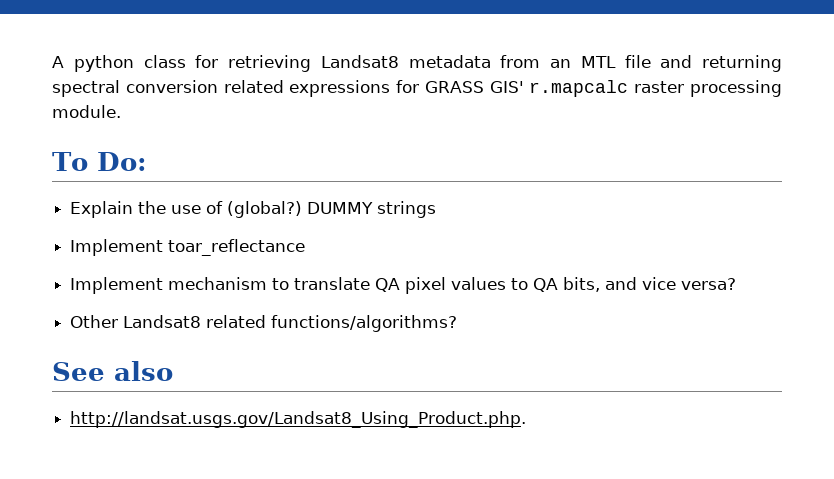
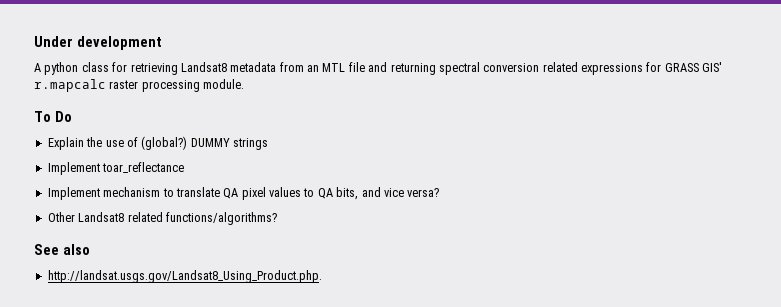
(52, 62) none -> [34,36,162,50] Under development //
[96,152,147,171] Do: -> [54,111,72,122] Do

